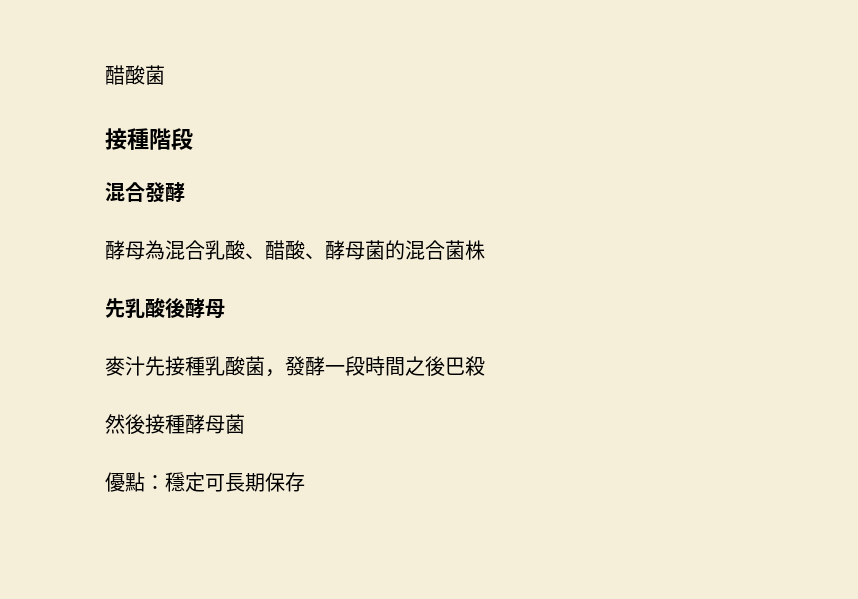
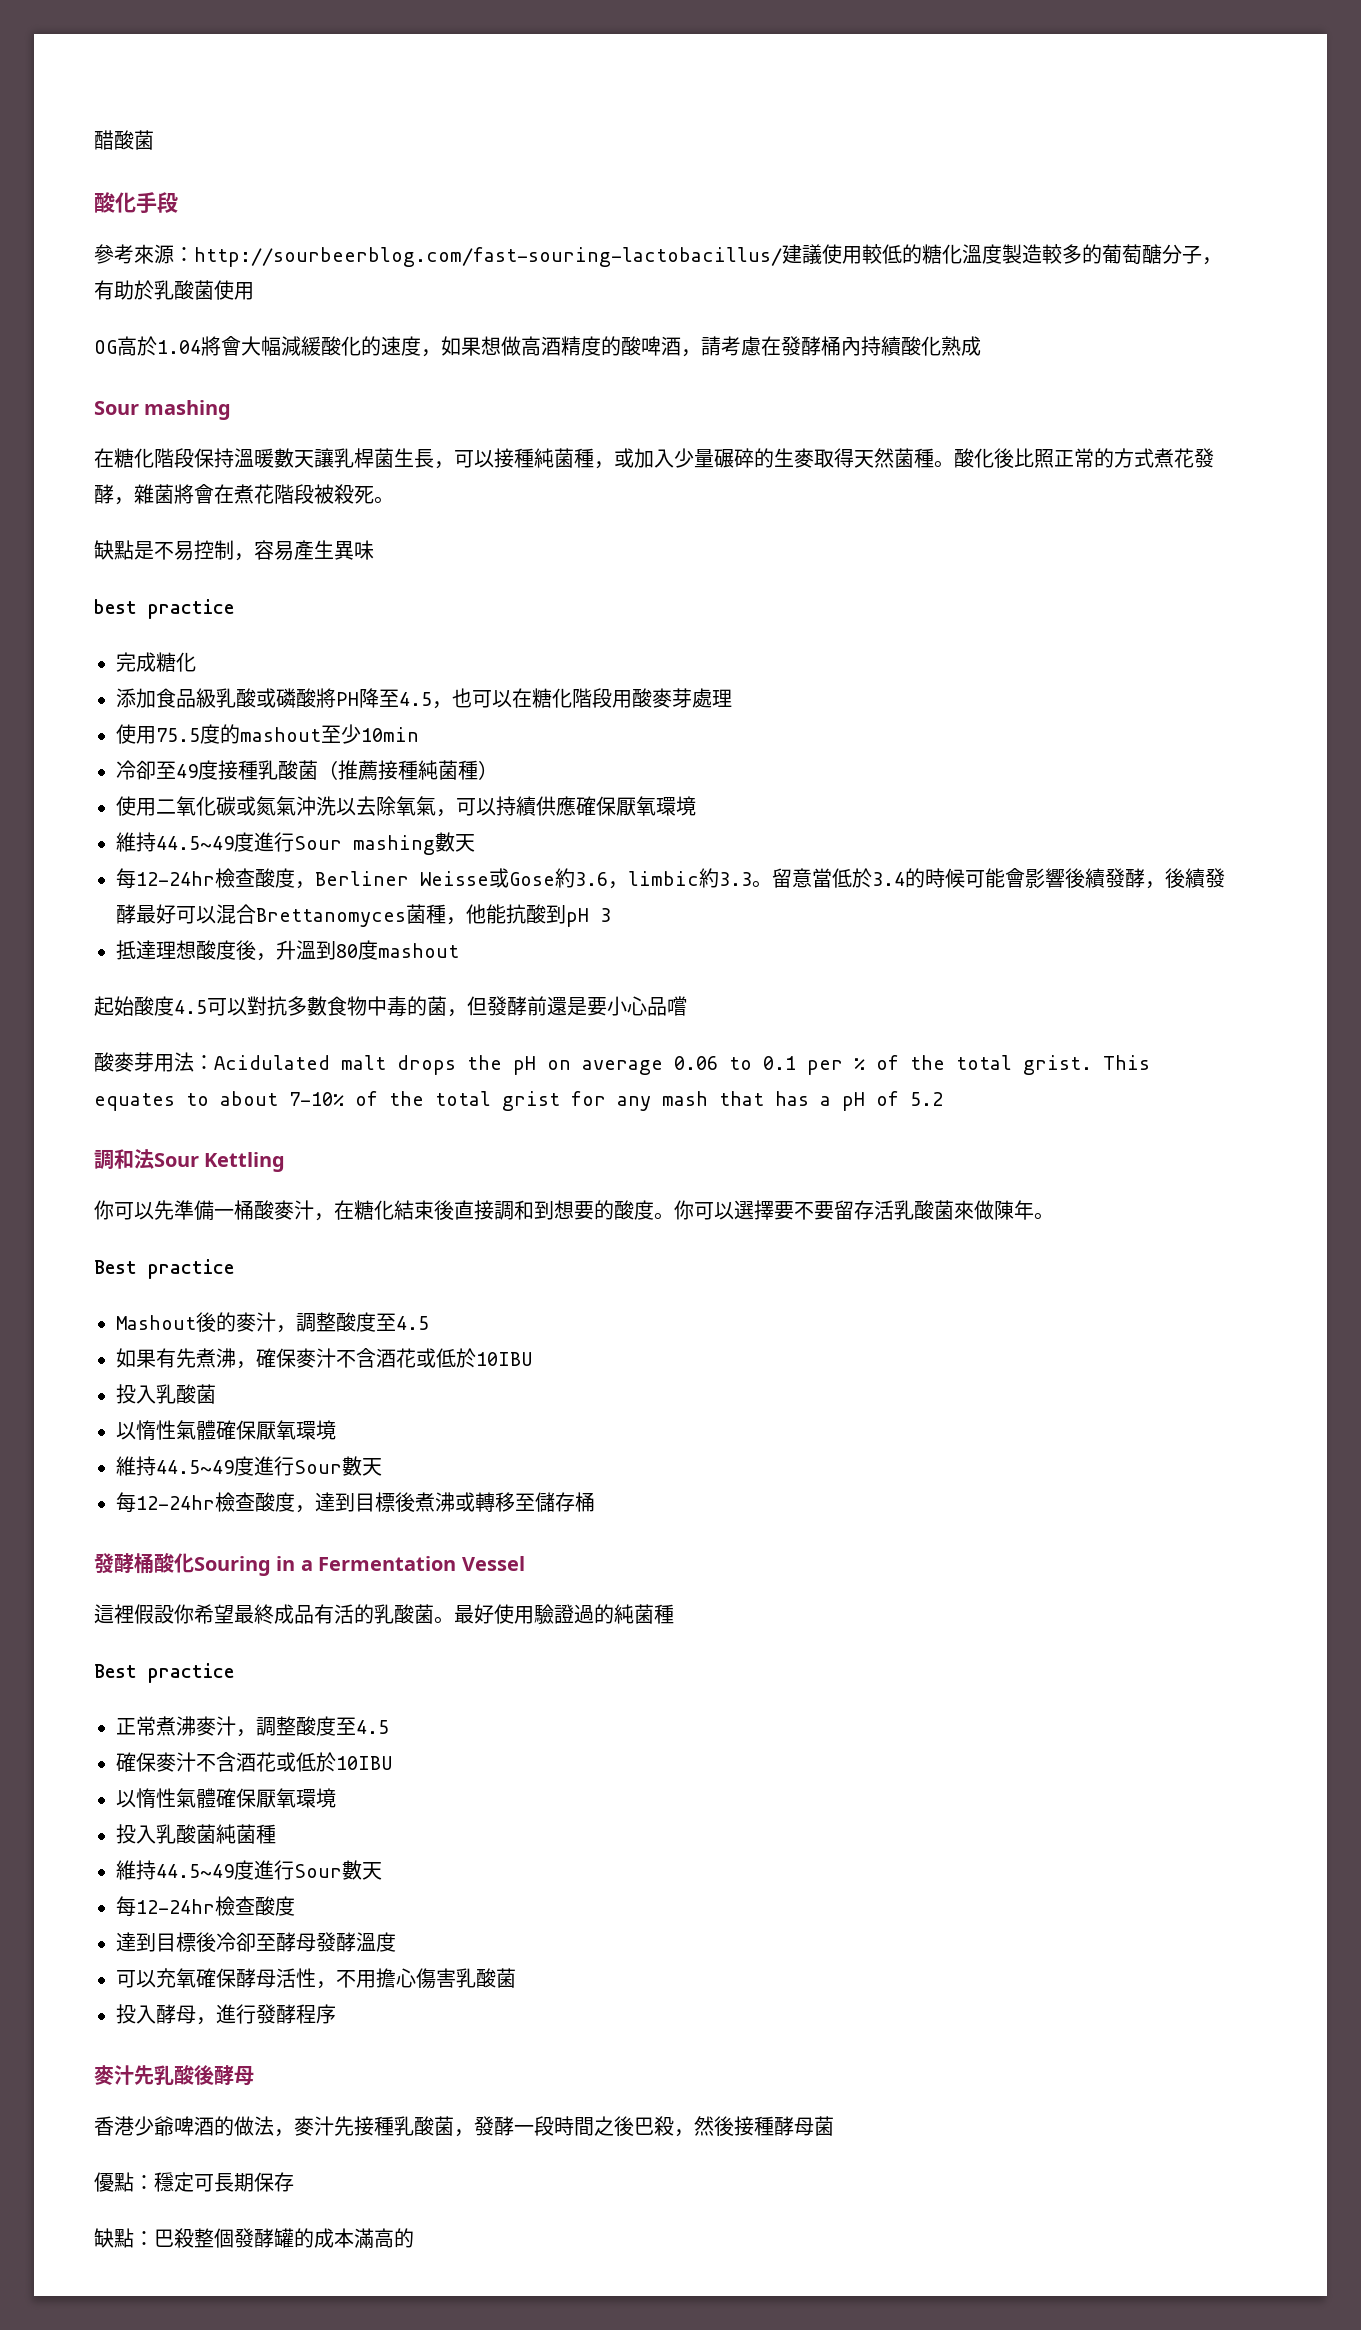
[105,128,193,150] [105,182,185,203] [105,240,485,260] [105,298,225,319] 接種階段 // 混合發酵 // 酵母為混合乳酸、醋酸、酵母菌的混合菌株 // 先乳酸後酵母 // -> [94,192,178,214] [94,244,1222,267] [94,280,254,300] [94,336,981,357] [94,400,232,420] [94,448,1214,469] [94,484,394,505] [94,540,374,561] [94,599,234,619] [116,652,196,672] [116,688,732,709] [116,724,419,744] [116,760,498,781] [116,796,696,817] [116,832,475,855] [116,868,1225,889] [116,904,611,927] [116,940,459,961] [94,996,687,1017] [94,1052,1150,1075] [94,1091,943,1111] [94,1149,286,1172] [94,1200,1054,1221] [94,1259,234,1279] [116,1312,429,1333] [116,1348,533,1369] [116,1384,216,1404] [116,1420,336,1440] [116,1456,382,1476] [116,1492,595,1513] [94,1553,525,1576] [94,1604,674,1625] [94,1663,234,1683] [116,1716,389,1737] [116,1752,393,1772] [116,1788,336,1808] [116,1824,276,1844] [116,1860,382,1880] [116,1896,295,1917] [116,1932,396,1952] [116,1968,516,1989] [116,2004,336,2025] [94,2065,254,2086] [94,2116,294,2137] 酸化手段 // 參考來源：http://sourbeerblog.com/fast-souring-lactobacillus/建議使用較低的糖化溫度製造較多的葡萄醣分子，有助於乳酸菌使用 // OG高於1.04將會大幅減緩酸化的速度，如果想做高酒精度的酸啤酒，請考慮在發酵桶內持續酸化熟成 // Sour mashing // 在糖化階段保持溫暖數天讓乳桿菌生長，可以接種純菌種，或加入少量碾碎的生麥取得天然菌種。酸化後比照正常的方式煮花發酵，雜菌將會在煮花階段被殺死。 // 缺點是不易控制，容易產生異味 // best practice // 完成糖化 // 添加食品級乳酸或磷酸將PH降至4.5，也可以在糖化階段用酸麥芽處理 // 使用75.5度的mashout至少10min // 冷卻至49度接種乳酸菌（推薦接種純菌種） // 使用二氧化碳或氮氣沖洗以去除氧氣，可以持續供應確保厭氧環境 // 維持44.5~49度進行Sour mashing數天 // 每12-24hr檢查酸度，Berliner Weisse或Gose約3.6，limbic約3.3。留意當低於3.4的時候可能會影響後續發酵，後續發酵最好可以混合Brettanomyces菌種，他能抗酸到pH 3 // 抵達理想酸度後，升溫到80度mashout // 起始酸度4.5可以對抗多數食物中毒的菌，但發酵前還是要小心品嚐 // 酸麥芽用法：Acidulated malt drops the pH on average 0.06 to 0.1 per % of the total grist. This equates to about 7-10% of the total grist for any mash that has a pH of 5.2 // 調和法Sour Kettling // 你可以先準備一桶酸麥汁，在糖化結束後直接調和到想要的酸度。你可以選擇要不要留存活乳酸菌來做陳年。 // Best practice // Mashout後的麥汁，調整酸度至4.5 // 如果有先煮沸，確保麥汁不含酒花或低於10IBU // 投入乳酸菌 // 以惰性氣體確保厭氧環境 // 維持44.5~49度進行Sour數天 // 每12-24hr檢查酸度，達到目標後煮沸或轉移至儲存桶 // 發酵桶酸化Souring in a Fermentation Vessel // 這裡假設你希望最終成品有活的乳酸菌。最好使用驗證過的純菌種 // Best practice // 正常煮沸麥汁，調整酸度至4.5 // 確保麥汁不含酒花或低於10IBU // 以惰性氣體確保厭氧環境 // 投入乳酸菌純菌種 // 維持44.5~49度進行Sour數天 // 每12-24hr檢查酸度 // 達到目標後冷卻至酵母發酵溫度 // 可以充氧確保酵母活性，不用擔心傷害乳酸菌 // 投入酵母，進行發酵程序 // 麥汁先乳酸後酵母 // 香港少爺啤酒的做法，
(485, 366) // -> [674,2129,694,2137] ，
(305, 482) none -> [94,2228,414,2248] // 缺點：巴殺整個發酵罐的成本滿高的

